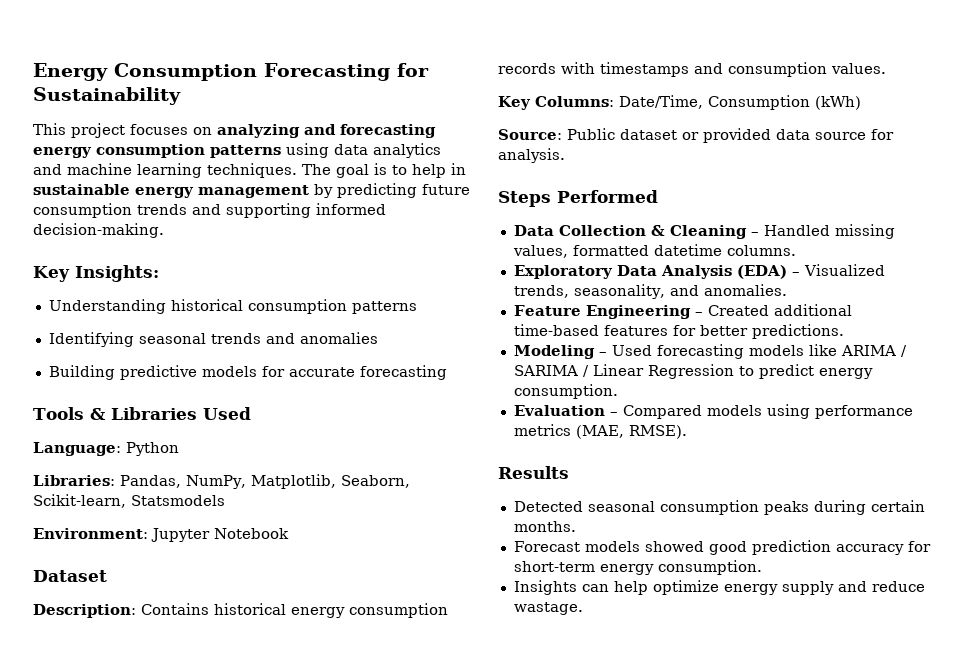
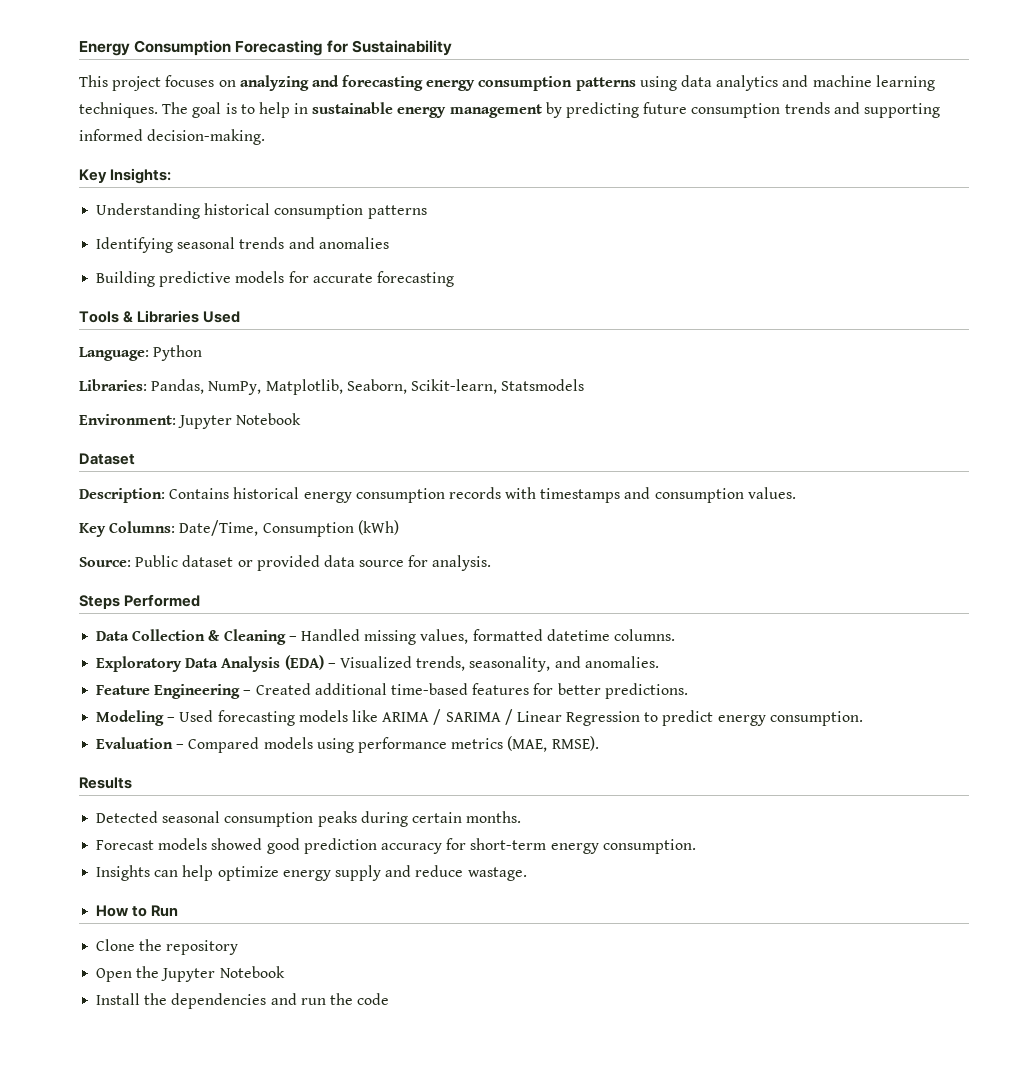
(583, 608) none -> [96,905,179,917] [96,939,239,955] [96,966,285,982] [96,993,390,1009] // How to Run // Clone the repository // Open the Jupyter Notebook // Install the dependencies and run the code

